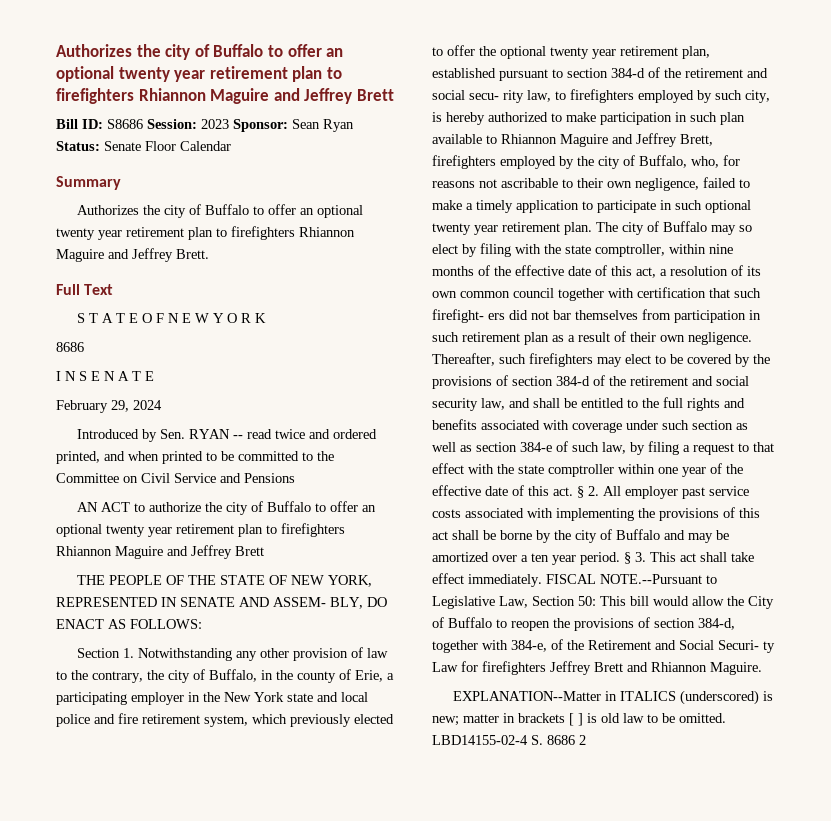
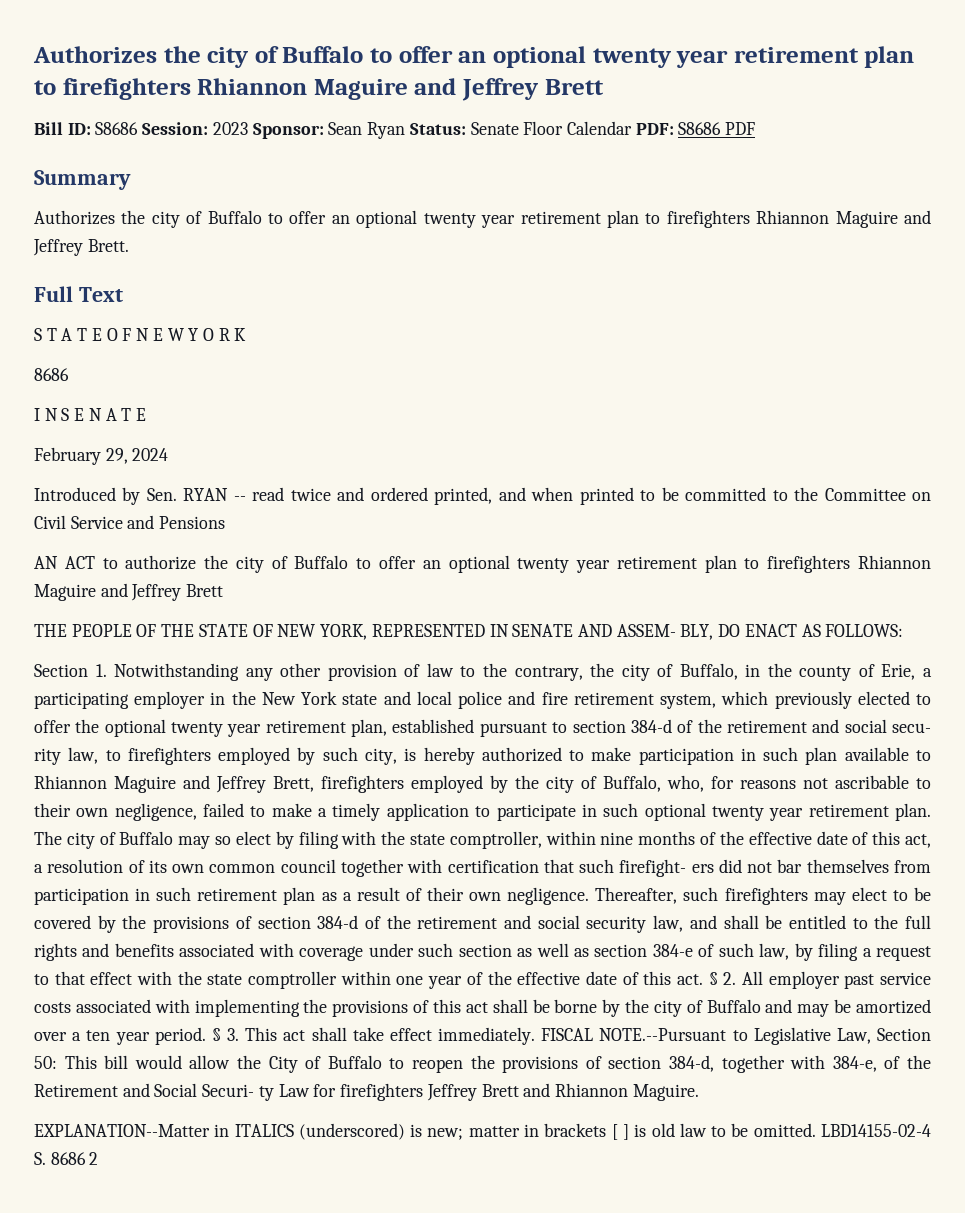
(231, 146) none -> [635,122,756,135] PDF: S8686 PDF

